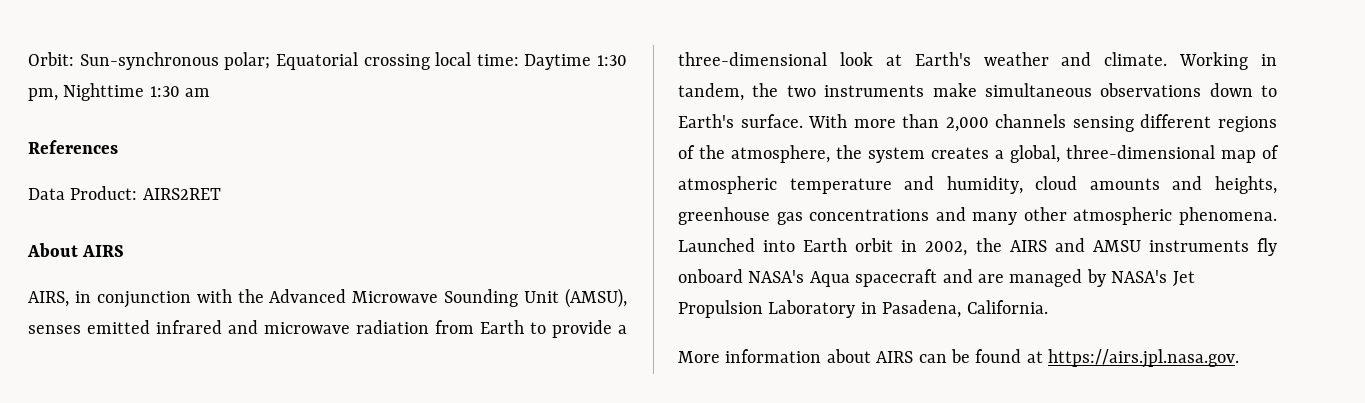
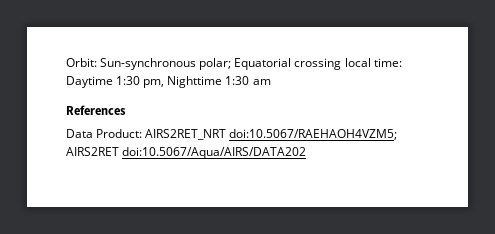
(138, 193) none -> [145,129,398,140] AIRS2RET_NRT doi:10.5067/RAEHAOH4VZM5;
[27,243,125,257] [28,288,628,308] [28,320,627,338] [678,52,1277,70] [678,83,1277,101] [678,114,1277,132] [678,145,1279,163] [678,176,1277,194] [678,207,1277,225] [678,238,1278,256] [678,269,1195,287] [678,300,1048,318] [678,349,1240,368] // About AIRS // AIRS, in conjunction with the Advanced Microwave Sounding Unit (AMSU), senses emitted infrared and microwave radiation from Earth to provide a three-dimensional look at Earth's weather and climate. Working in tandem, the two instruments make simultaneous observations down to Earth's surface. With more than 2,000 channels sensing different regions of the atmosphere, the system creates a global, three-dimensional map of atmospheric temperature and humidity, cloud amounts and heights, greenhouse gas concentrations and many other atmospheric phenomena. Launched into Earth orbit in 2002, the AIRS and AMSU instruments fly onboard NASA's Aqua spacecraft and are managed by NASA's Jet Propulsion Laboratory in Pasadena, California. // More information about AIRS can be found at https://airs.jpl.nasa.gov. -> [122,147,307,159] doi:10.5067/Aqua/AIRS/DATA202

